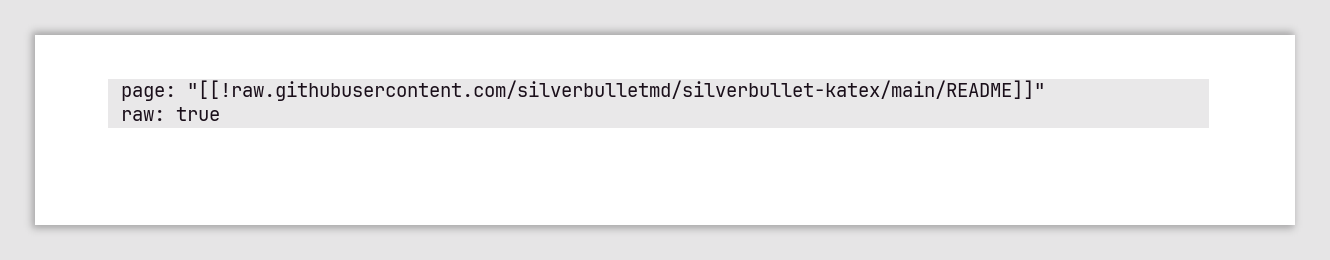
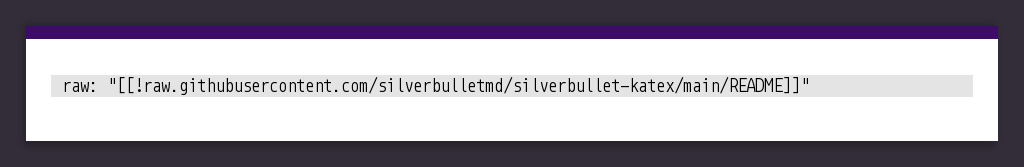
[120,86,176,101] page: -> [62,81,99,92] raw:
[120,107,220,121] // raw: true -> (810, 85) none

